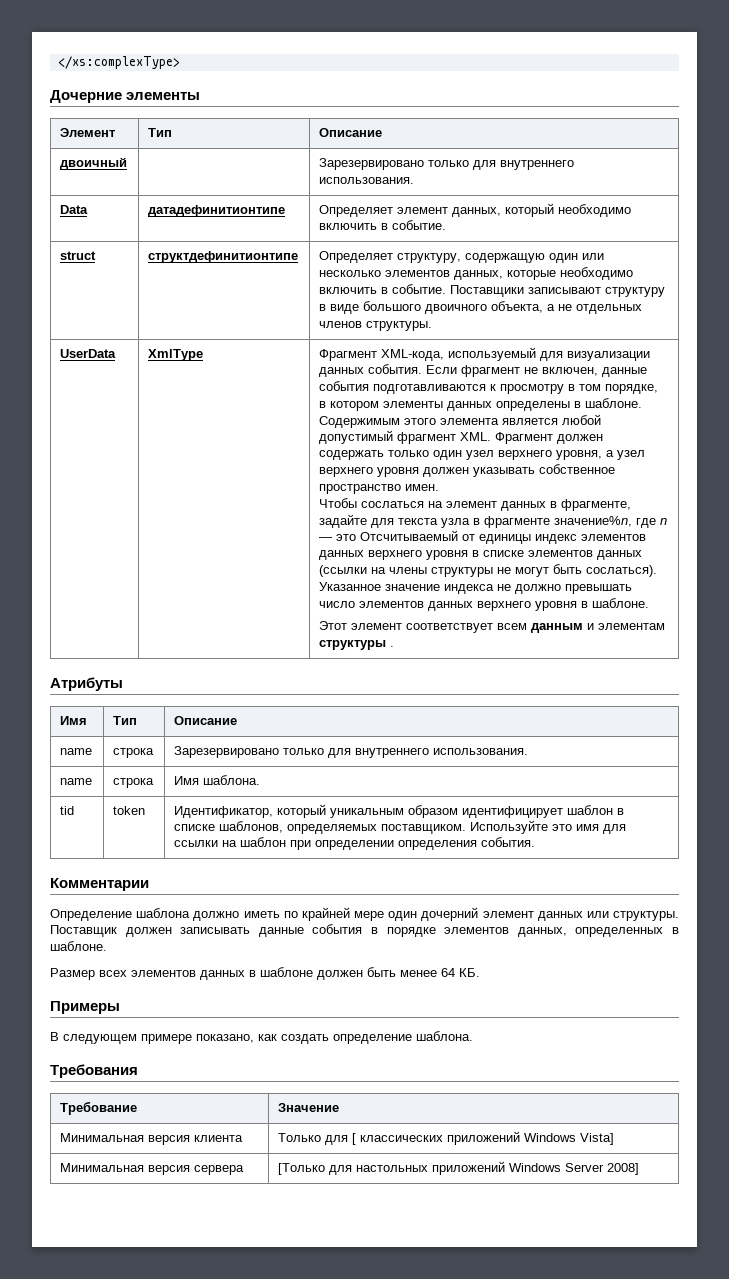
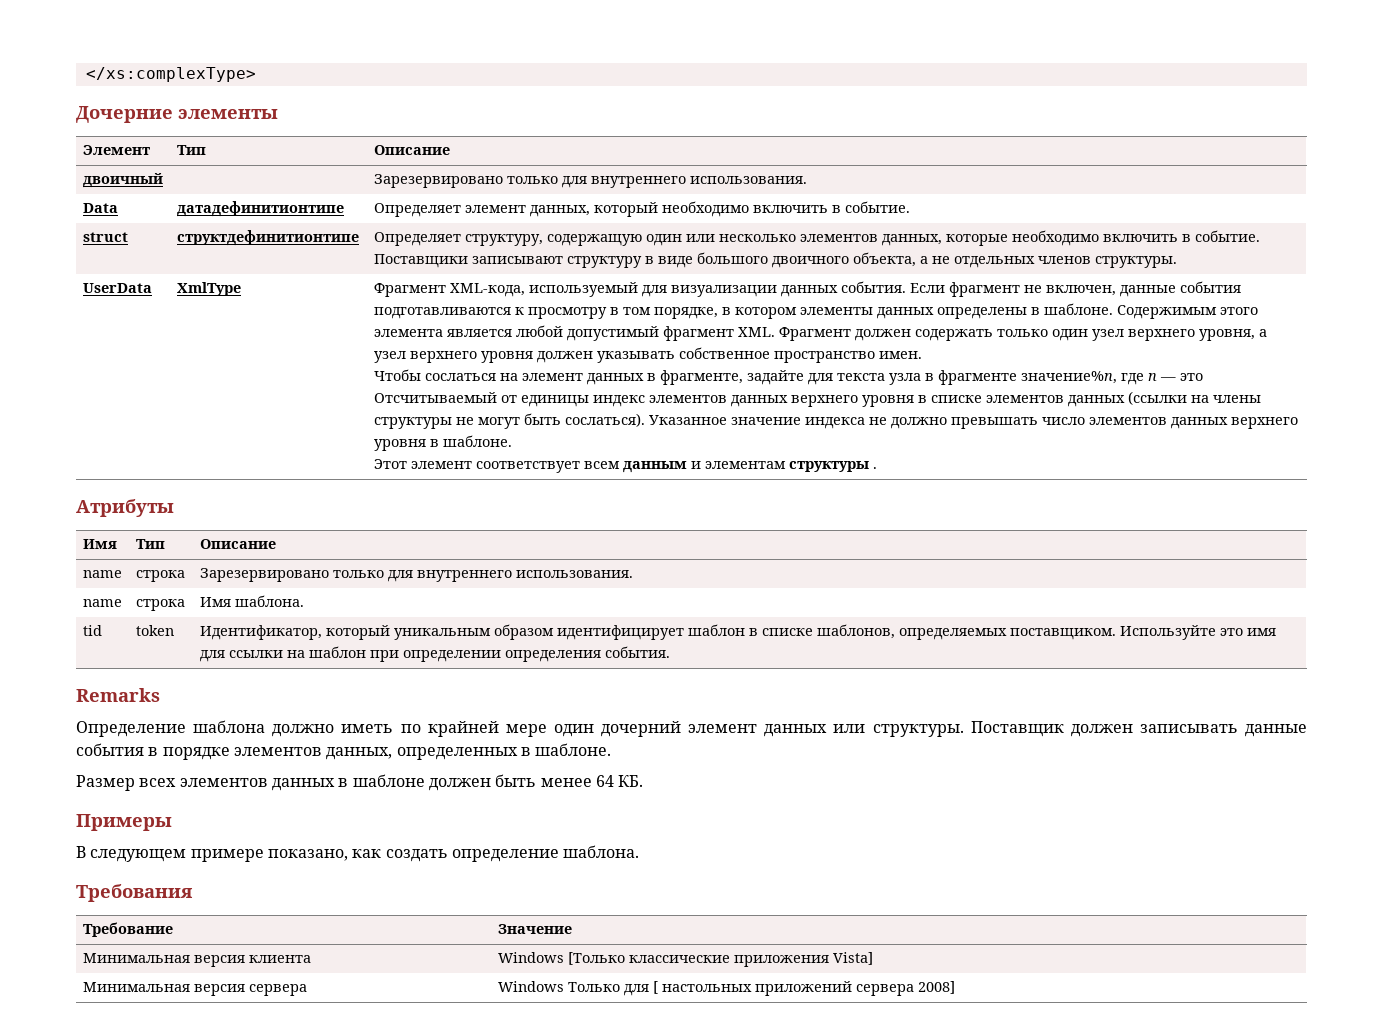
[50,878,149,891] Комментарии -> [76,688,160,702] Remarks
[278,1131,615,1145] [60,1163,245,1175] [278,1161,605,1175] Только для [ классических приложений Windows Vista] // Минимальная версия сервера | [Только для настольных приложений Windows Server -> [497,952,873,967] [82,982,307,996] [497,981,914,996] Windows [Только классические приложения Vista] // Минимальная версия сервера | Windows Только для [ настольных приложений сервера

